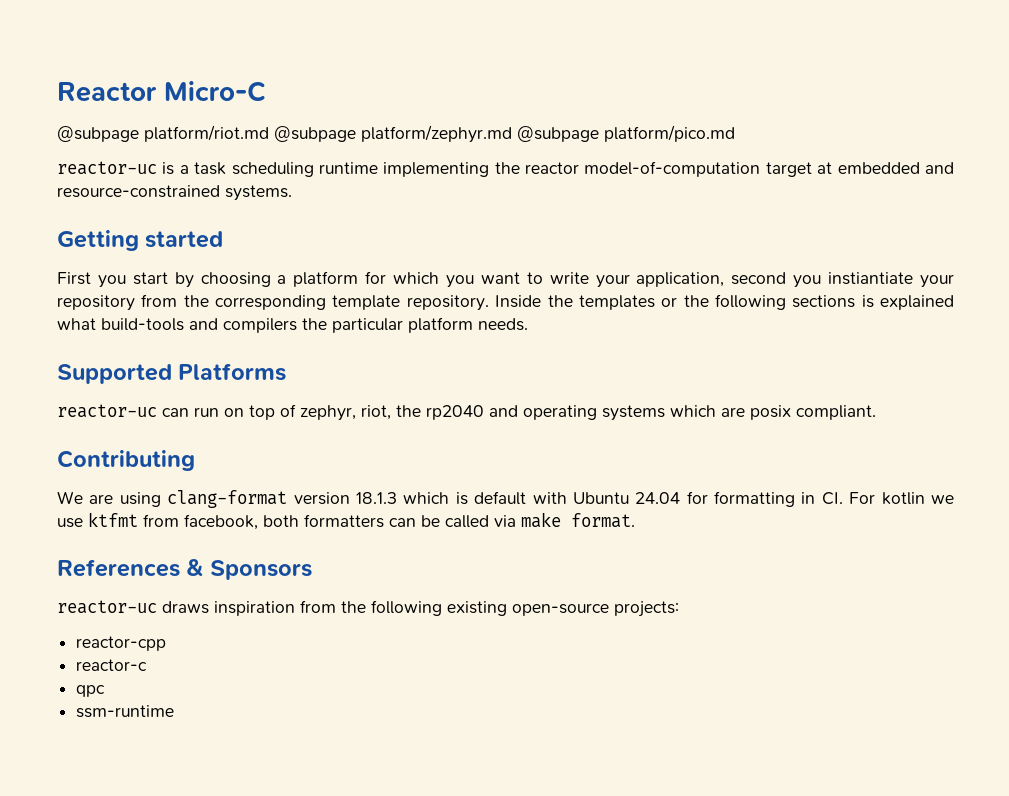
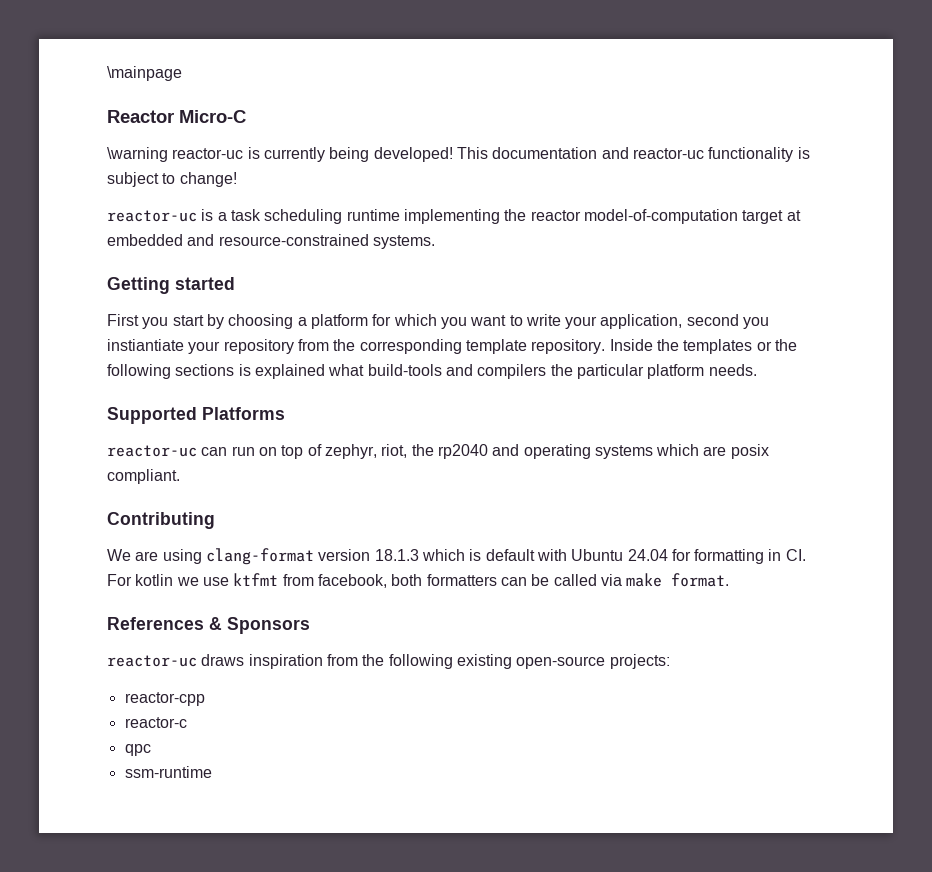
(57, 92) none -> [107,66,182,81] \mainpage //
[57,125,735,143] @subpage platform/riot.md @subpage platform/zephyr.md @subpage platform/pico.md -> [107,147,810,162] [107,172,237,187] \warning reactor-uc is currently being developed! This documentation and reactor-uc functionality is subject to change!

